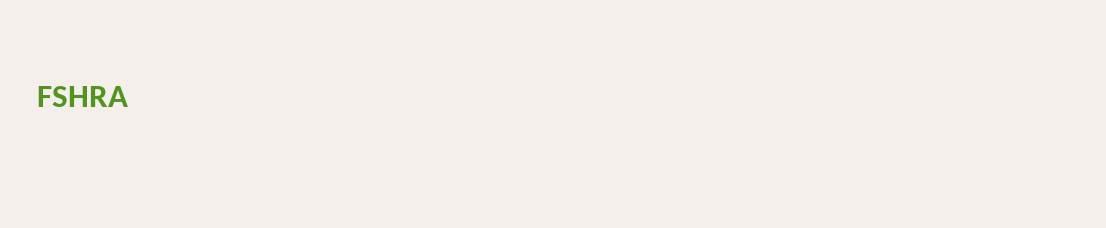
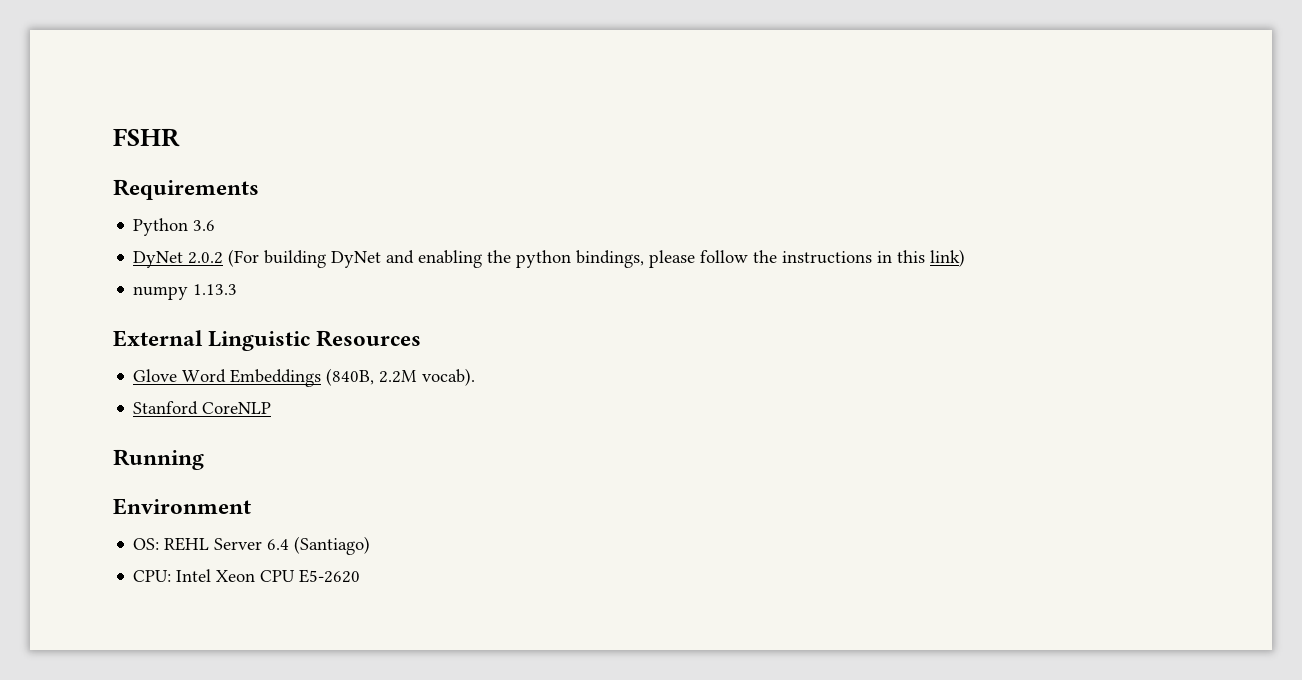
[37,86,128,107] FSHRA -> [113,128,180,147] [113,179,259,200] [133,218,216,236] [133,249,966,268] [133,284,238,300] [113,330,422,351] [133,368,476,387] [133,401,272,415] [113,449,204,470] [113,498,251,515] [133,536,371,555] [133,569,361,583] FSHR // Requirements // Python 3.6 // DyNet 2.0.2 (For building DyNet and enabling the python bindings, please follow the instructions in this link) // numpy 1.13.3 // External Linguistic Resources // Glove Word Embeddings (840B, 2.2M vocab). // Stanford CoreNLP // Running // Environment // OS: REHL Server 6.4 (Santiago) // CPU: Intel Xeon CPU E5-2620

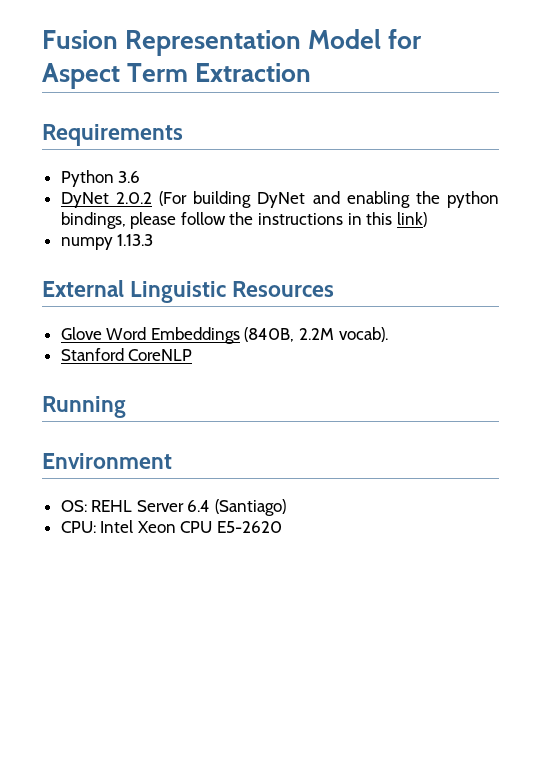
[113,128,180,147] FSHR -> [42,29,423,56] [42,63,312,89] Fusion Representation Model for Aspect Term Extraction

